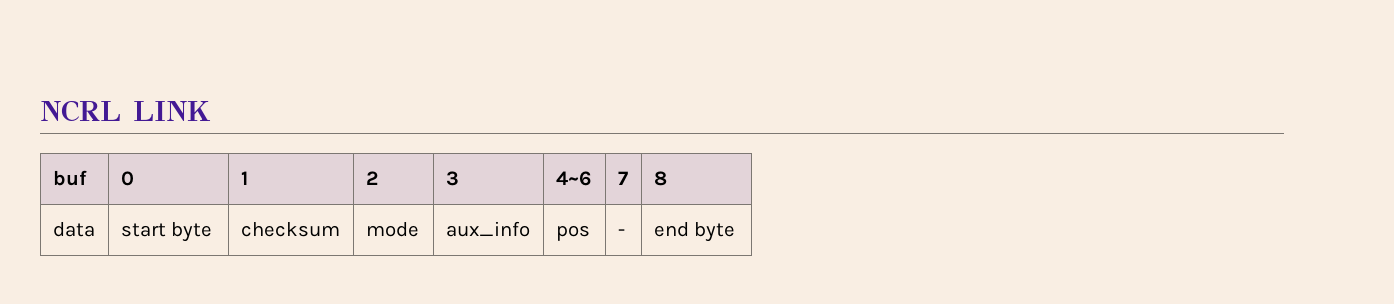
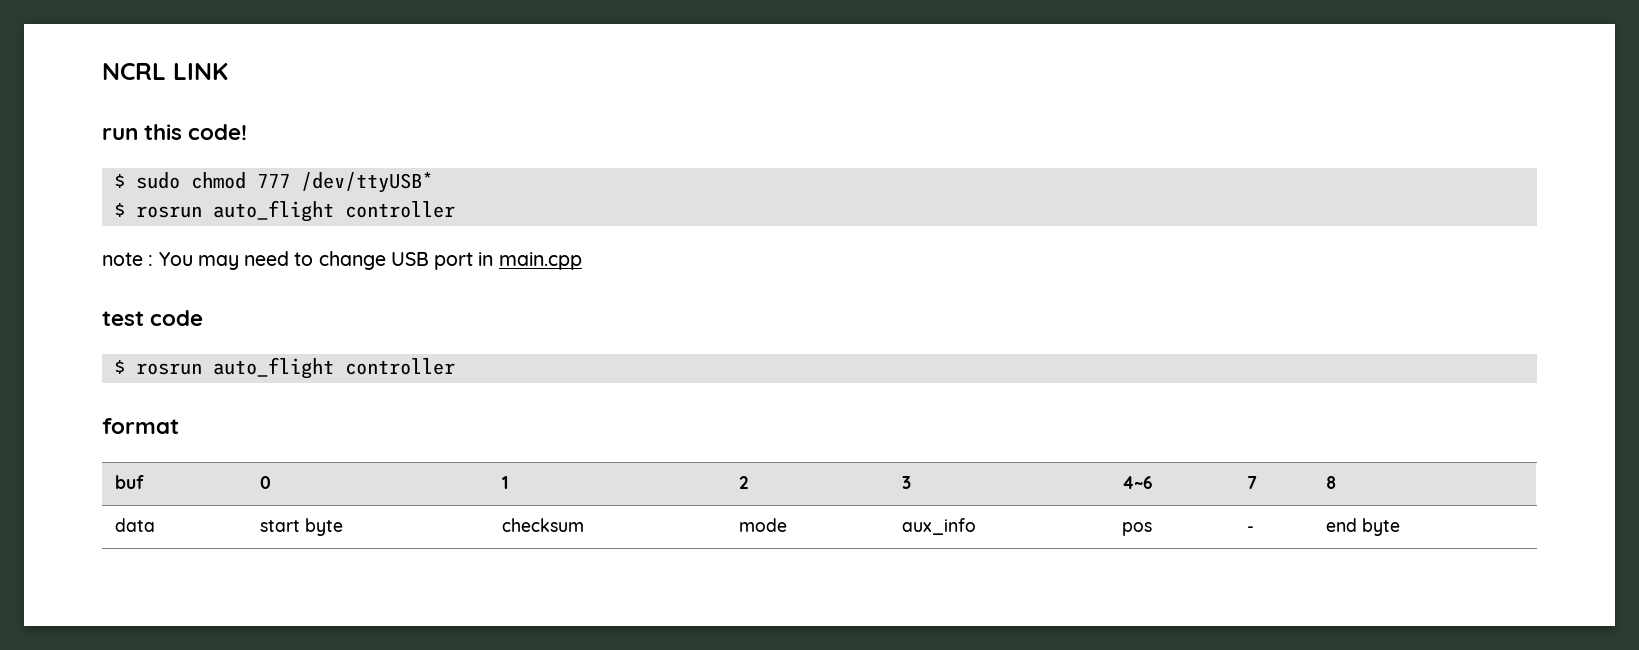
(211, 111) none -> [102,124,248,140] [113,172,433,193] [113,200,455,222] [102,251,582,270] [102,310,204,326] [113,357,455,379] [102,418,179,434] // run this code! // $ sudo chmod 777 /dev/ttyUSB* // $ rosrun auto_flight controller // note : You may need to change USB port in main.cpp // test code // $ rosrun auto_flight controller // format

